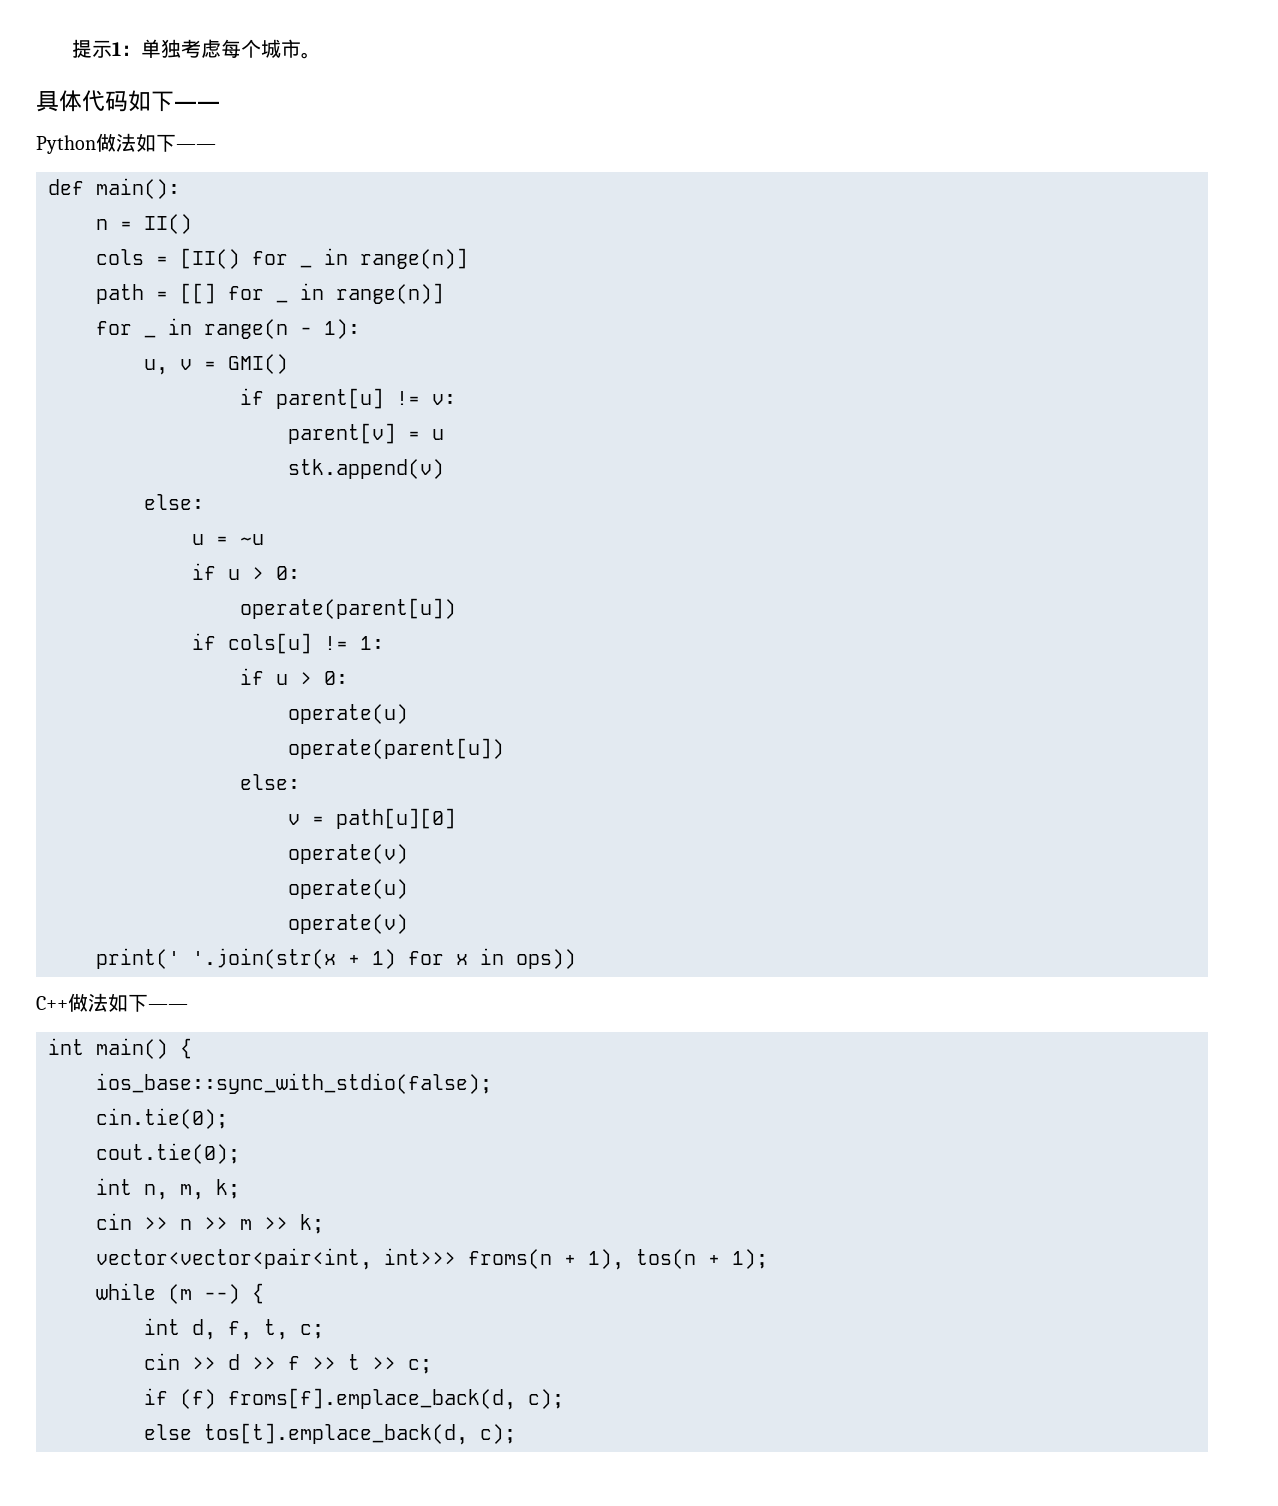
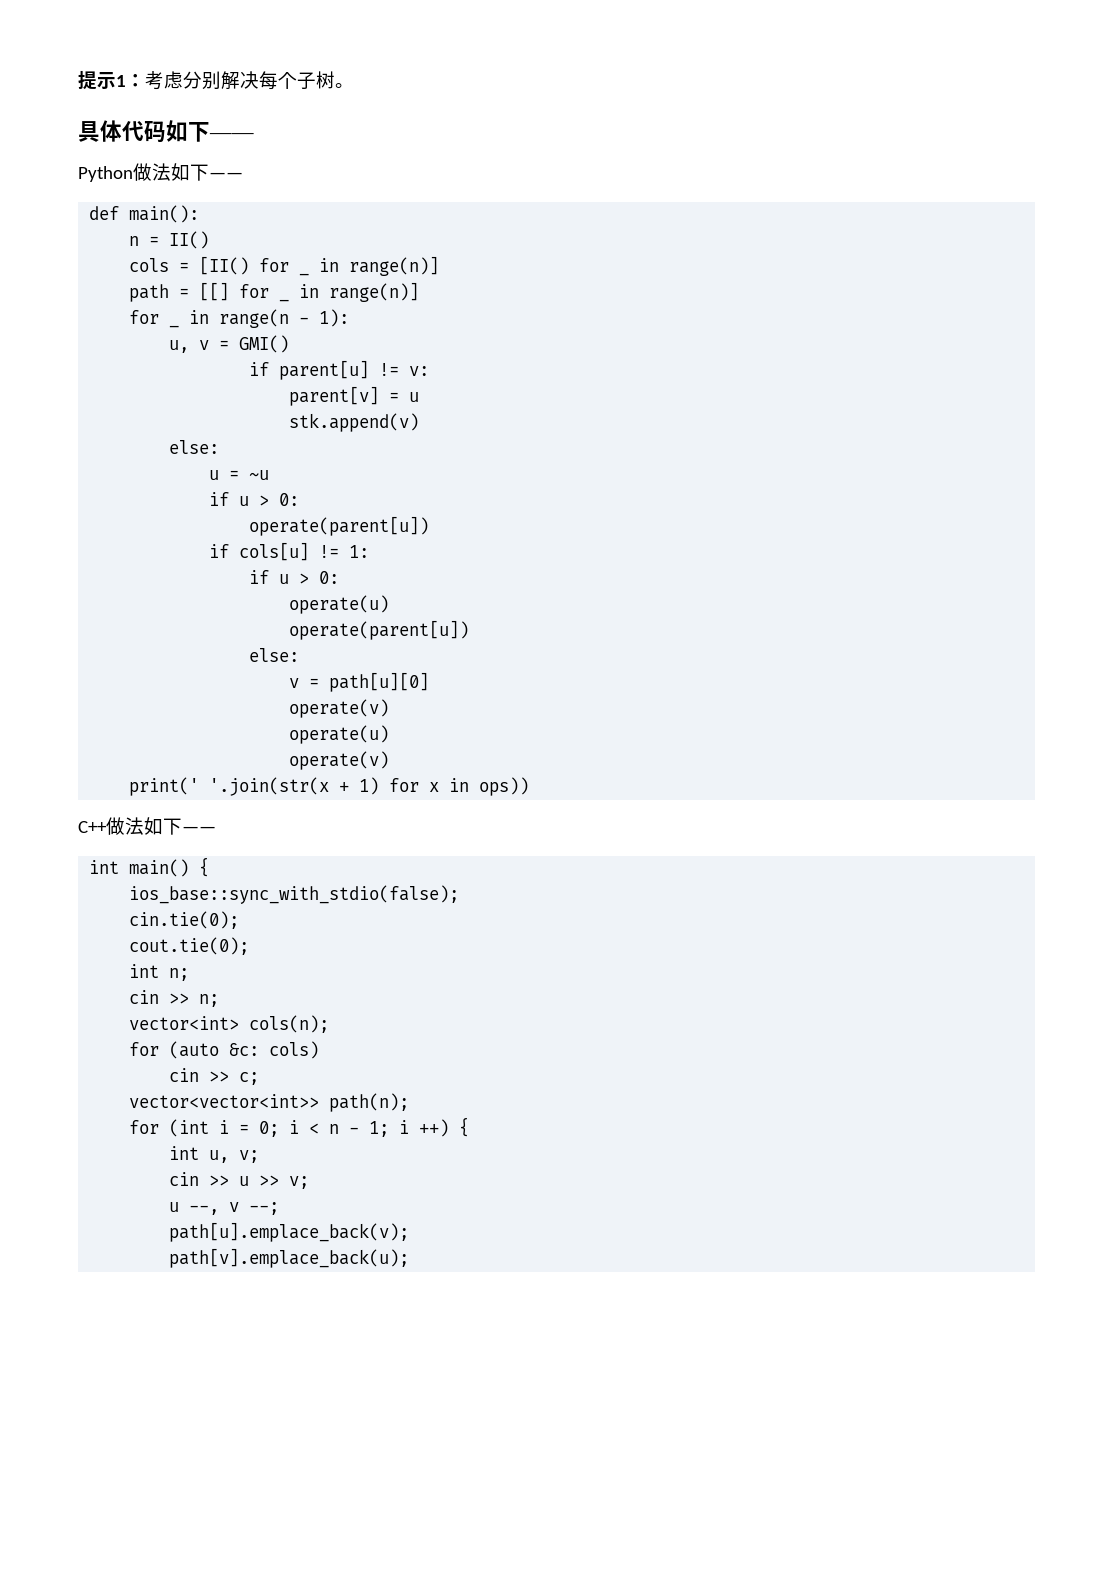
[140,39,301,58] 单独考虑每个城市 -> [145,71,335,90] 考虑分别解决每个子树
[144,1179,240,1200] [96,1213,324,1234] [96,1248,768,1270] [96,1283,264,1304] [144,1318,324,1340] [144,1353,432,1374] [144,1388,564,1410] [144,1423,516,1445] n, m, k; // cin >> n >> m >> k; // vector<vector<pair<int, int>>> froms(n + 1), tos(n + 1); // while (m --) { // int d, f, t, c; // cin >> d >> f >> t >> c; // if (f) froms[f].emplace_back(d, c); // else tos[t].emplace_back(d, c); -> [169,968,190,981] [129,990,220,1007] [129,1015,330,1033] [129,1041,320,1059] [169,1068,260,1085] [129,1093,410,1112] [129,1117,470,1137] [169,1146,260,1163] [169,1172,310,1189] [169,1202,280,1215] [169,1222,410,1242] [169,1248,410,1268] n; // cin >> n; // vector<int> cols(n); // for (auto &c: cols) // cin >> c; // vector<vector<int>> path(n); // for (int i = 0; i < n - 1; i ++) { // int u, v; // cin >> u >> v; // u --, v --; // path[u].emplace_back(v); // path[v].emplace_back(u);

